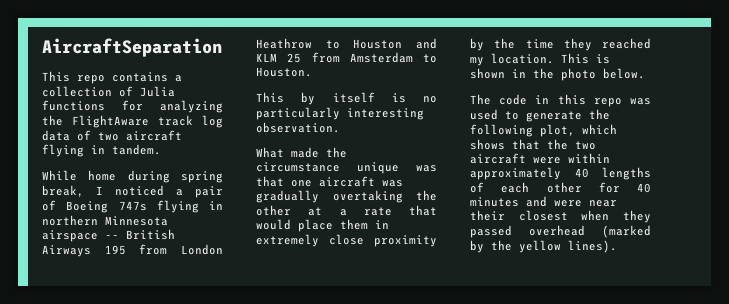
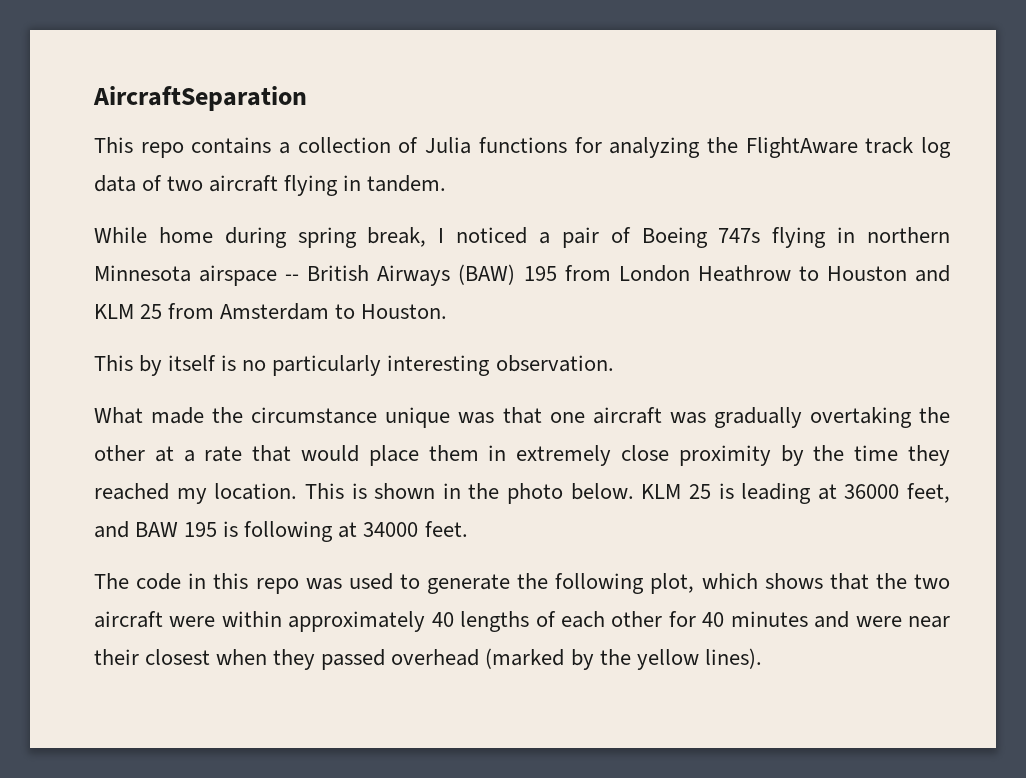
(91, 251) none -> [458,264,516,285] (BAW)
(645, 73) none -> [641,483,950,504] [94,521,468,542] KLM 25 is leading at 36000 feet, and BAW 195 is following at 34000 feet.

